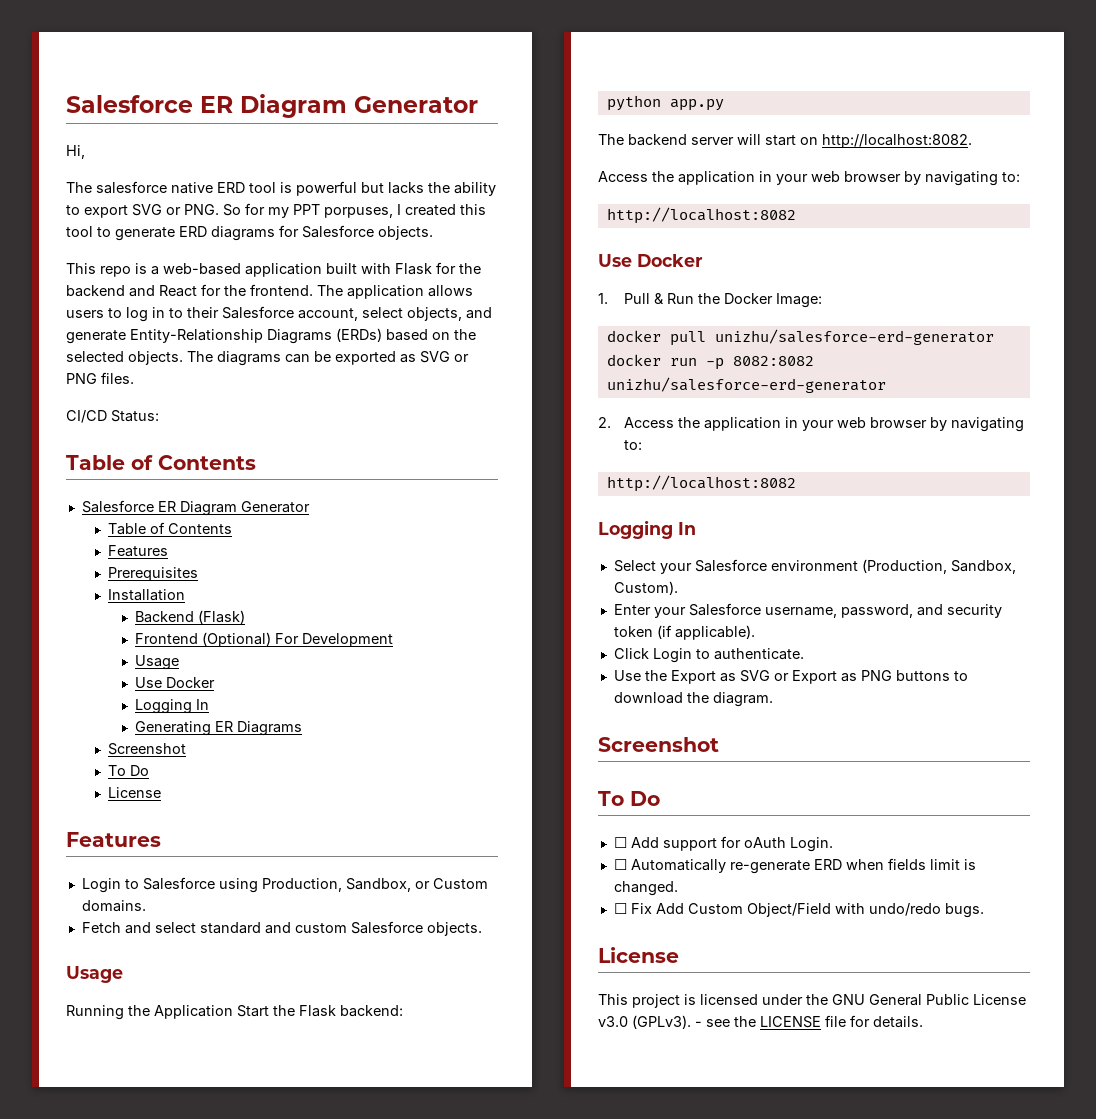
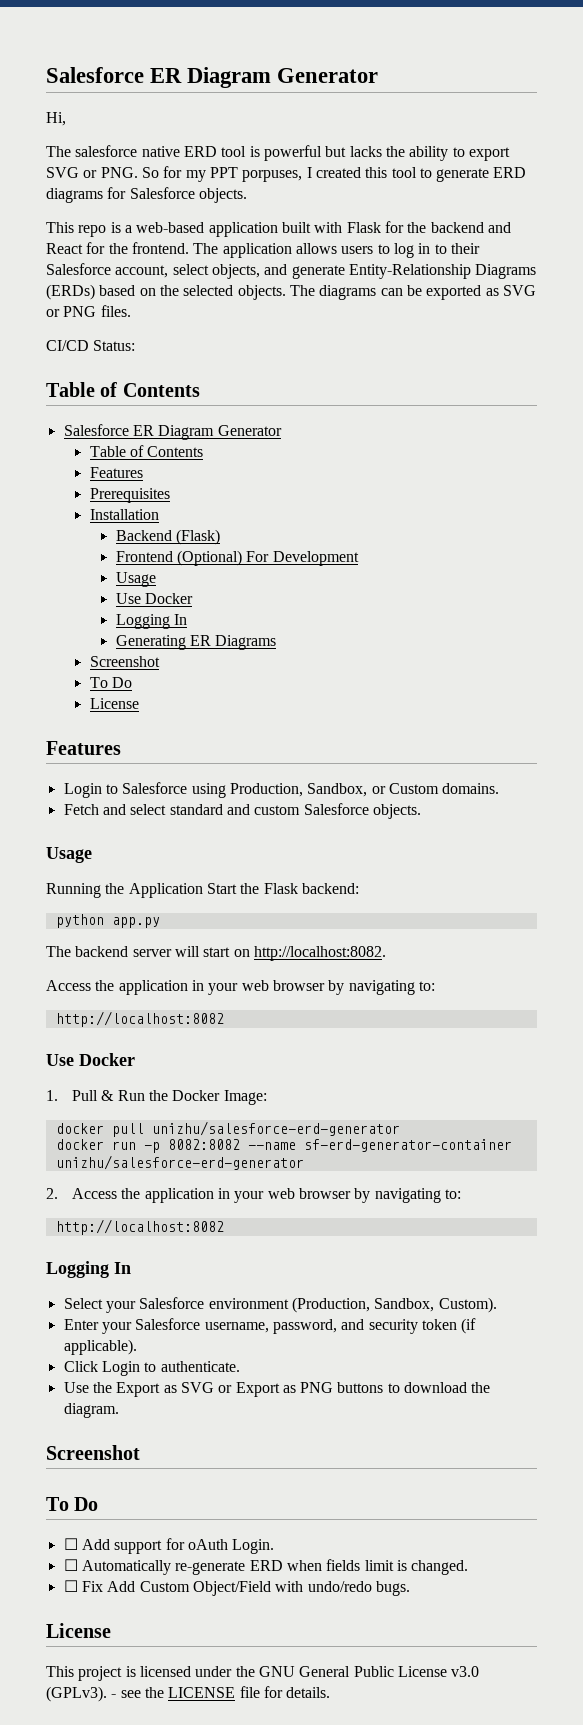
(814, 361) none -> [247,1139,512,1152] --name sf-erd-generator-container

